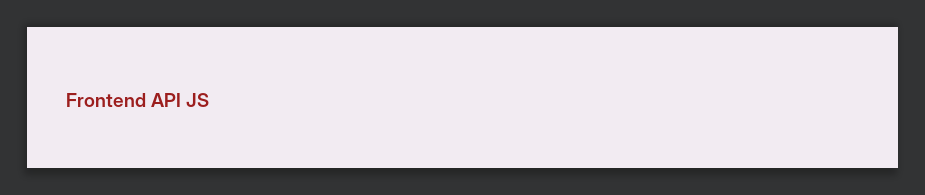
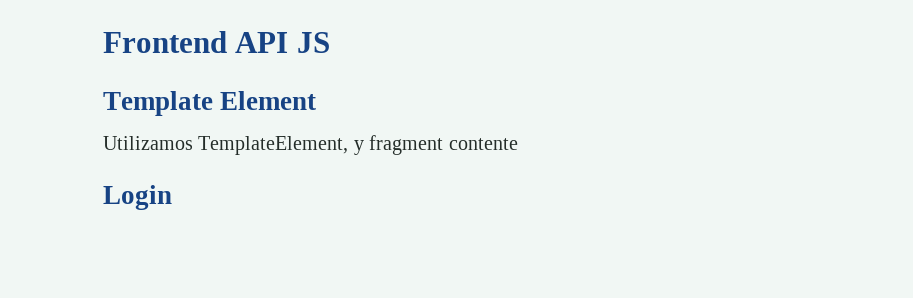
(210, 100) none -> [103,91,317,116] [103,135,518,155] [103,185,172,210] // Template Element // Utilizamos TemplateElement, y fragment contente // Login

